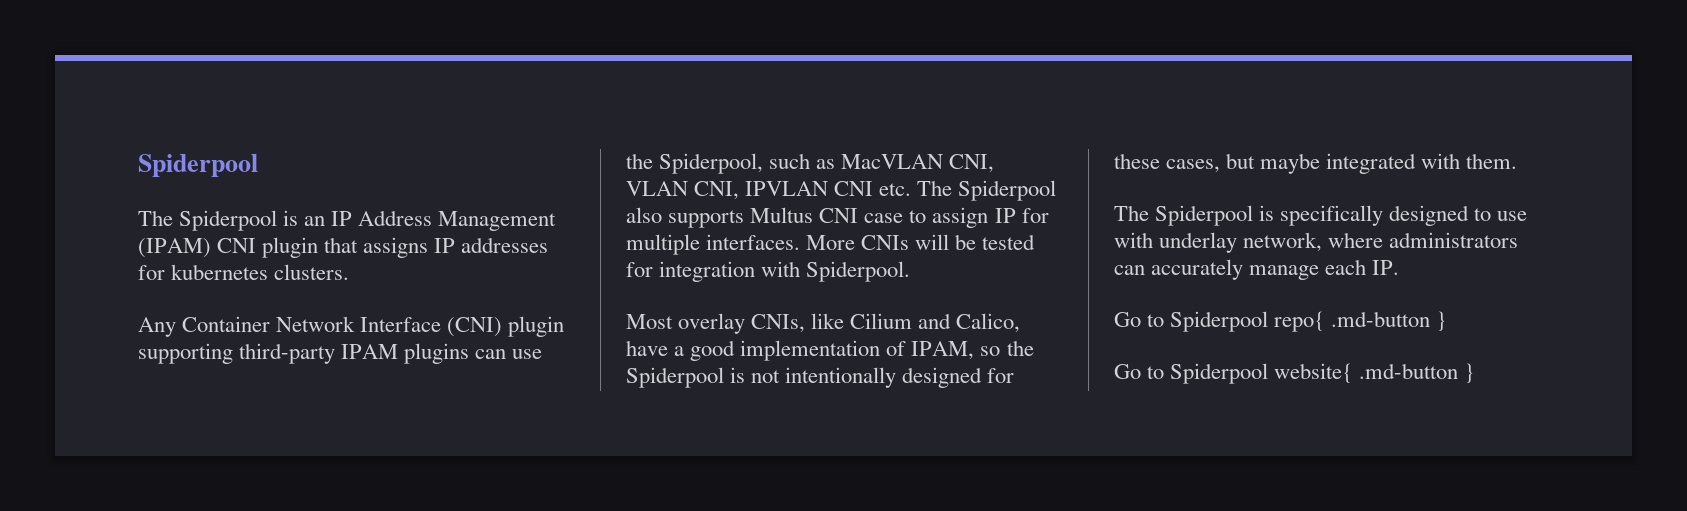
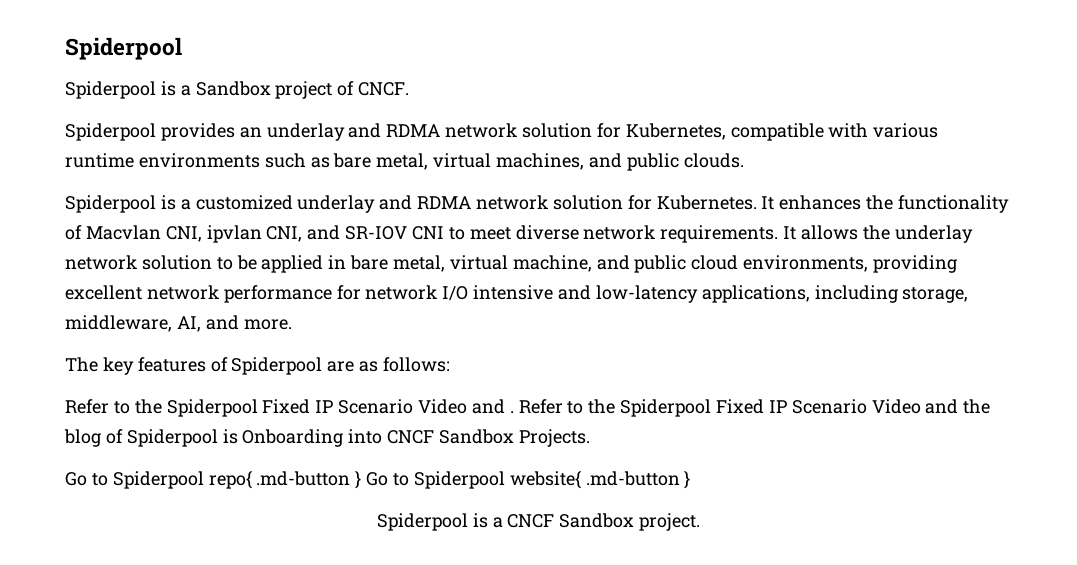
[138,210,557,231] [138,237,549,258] [138,264,350,280] [138,316,565,337] [138,343,543,364] [626,153,995,174] [626,180,1057,201] [626,207,1049,228] [626,234,1036,255] [626,261,911,282] [626,313,1021,334] [626,340,1034,361] [626,367,1015,388] [1114,153,1518,174] [1114,205,1528,226] [1114,232,1519,253] [1114,259,1400,280] The Spiderpool is an IP Address Management (IPAM) CNI plugin that assigns IP addresses for kubernetes clusters. // Any Container Network Interface (CNI) plugin supporting third-party IPAM plugins can use the Spiderpool, such as MacVLAN CNI, VLAN CNI, IPVLAN CNI etc. The Spiderpool also supports Multus CNI case to assign IP for multiple interfaces. More CNIs will be tested for integration with Spiderpool. // Most overlay CNIs, like Cilium and Calico, have a good implementation of IPAM, so the Spiderpool is not intentionally designed for these cases, but maybe integrated with them. // The Spiderpool is specifically designed to use with underlay network, where administrators can accurately manage each IP. -> [65,81,410,99] [65,123,939,141] [65,153,744,171] [65,195,1010,213] [65,225,973,243] [65,255,958,273] [65,285,969,303] [65,315,292,332] [65,357,451,375] [65,399,991,417] [64,429,590,447] Spiderpool is a Sandbox project of CNCF. // Spiderpool provides an underlay and RDMA network solution for Kubernetes, compatible with various runtime environments such as bare metal, virtual machines, and public clouds. // Spiderpool is a customized underlay and RDMA network solution for Kubernetes. It enhances the functionality of Macvlan CNI, ipvlan CNI, and SR-IOV CNI to meet diverse network requirements. It allows the underlay network solution to be applied in bare metal, virtual machine, and public cloud environments, providing excellent network performance for network I/O intensive and low-latency applications, including storage, middleware, AI, and more. // The key features of Spiderpool are as follows: // Refer to the Spiderpool Fixed IP Scenario Video and . Refer to the Spiderpool Fixed IP Scenario Video and the blog of Spiderpool is Onboarding into CNCF Sandbox Projects.
(1448, 321) // -> (362, 479) none
(1476, 373) none -> [376,513,701,531] // Spiderpool is a CNCF Sandbox project.

